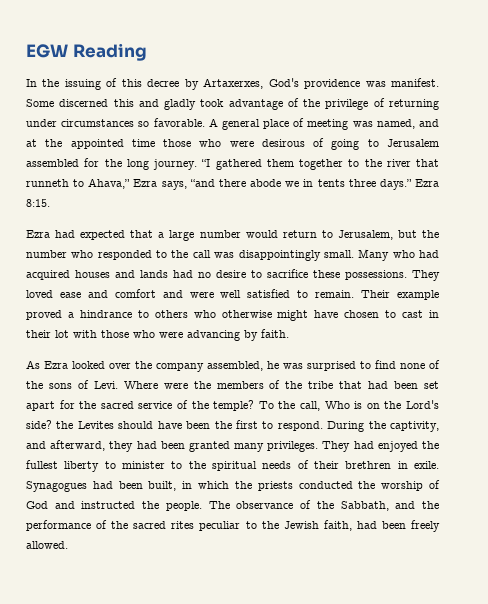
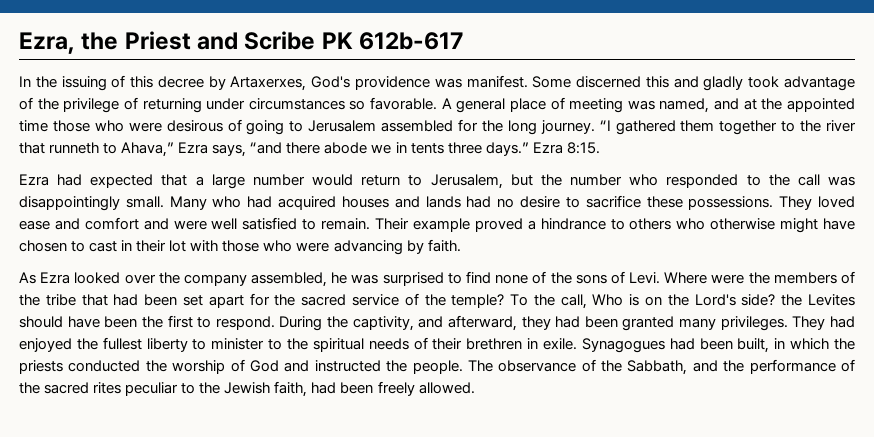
[26,43,147,61] EGW Reading -> [19,31,465,54] Ezra, the Priest and Scribe PK 612b-617

